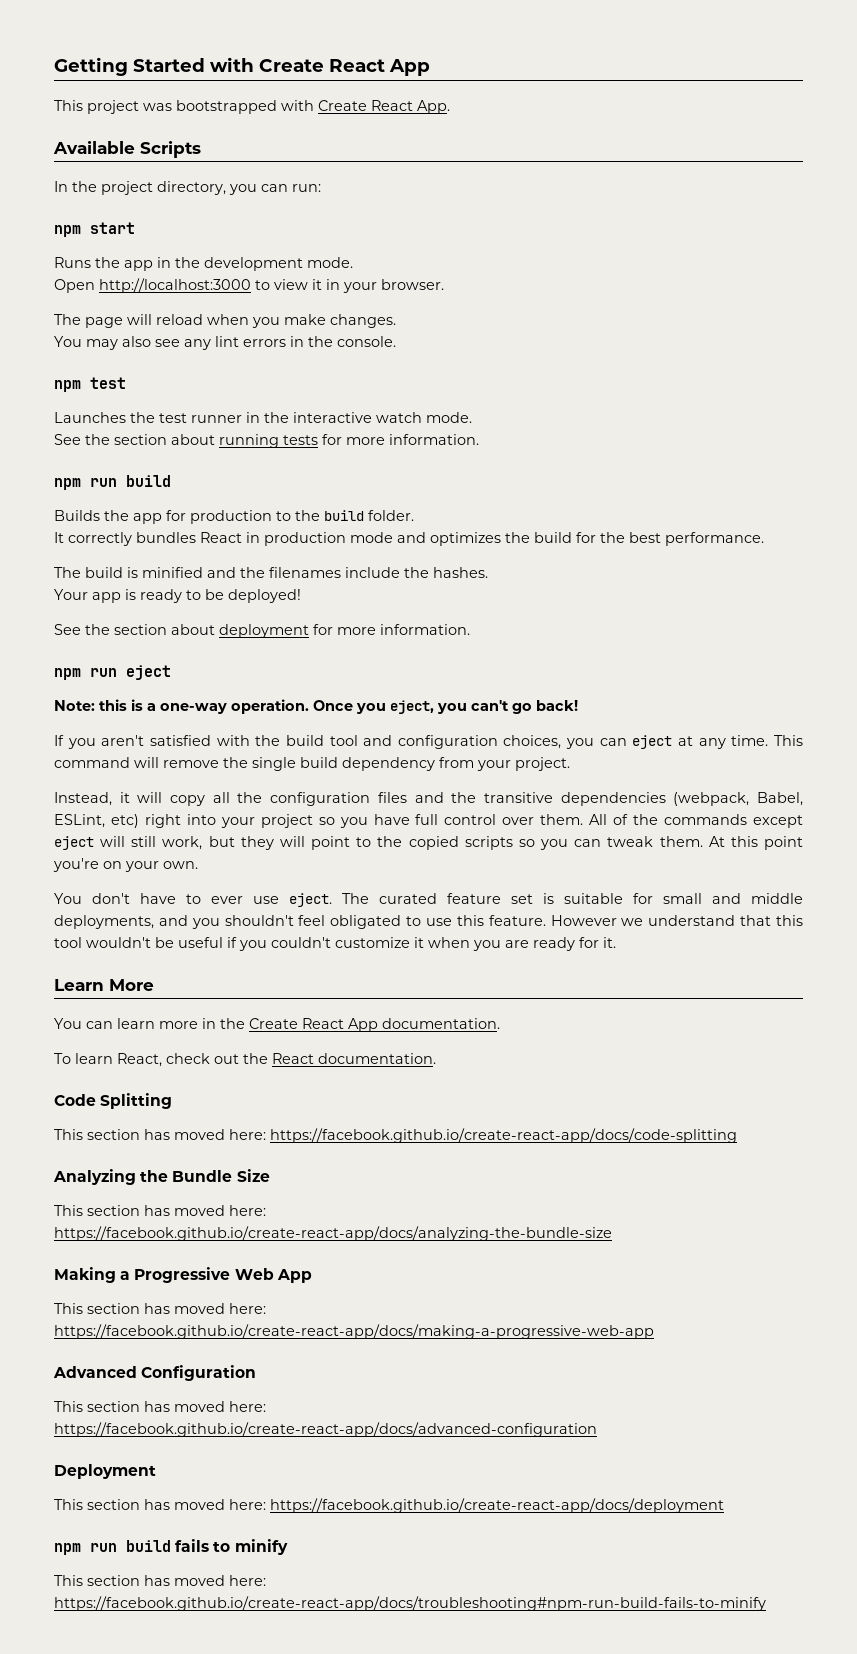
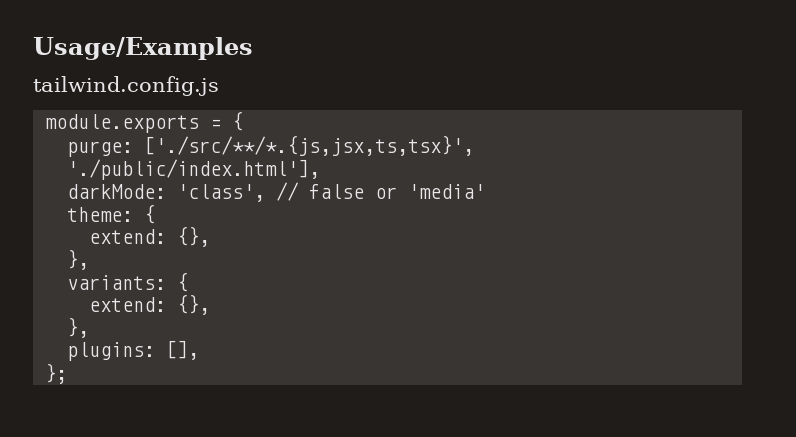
[54,57,430,76] [54,100,450,114] [53,141,201,158] [54,181,321,195] [54,222,135,237] [54,257,353,271] [54,278,444,293] [54,314,396,328] [54,336,396,350] [54,377,126,392] [54,412,472,423] [54,434,479,448] [54,475,171,490] [54,510,414,524] [54,532,764,546] [54,567,488,578] [54,589,301,603] [54,624,470,638] [54,665,171,680] [54,699,578,714] [54,735,803,749] [54,757,570,771] [54,792,803,806] [54,814,804,828] [54,836,803,850] [53,858,198,872] [54,893,803,907] [54,915,803,929] [54,937,616,951] [54,979,154,991] [54,1018,500,1032] [54,1053,436,1067] [54,1093,173,1109] [54,1128,737,1143] [53,1169,270,1185] [54,1205,266,1216] [54,1226,612,1241] [54,1267,312,1283] [54,1303,266,1314] [54,1324,654,1339] [53,1365,257,1381] [54,1401,266,1412] [54,1422,597,1437] [54,1464,156,1479] [54,1498,724,1513] [54,1539,288,1555] [54,1575,266,1586] [54,1596,766,1611] Getting Started with Create React App // This project was bootstrapped with Create React App. // Available Scripts // In the project directory, you can run: // npm start // Runs the app in the development mode. // Open http://localhost:3000 to view it in your browser. // The page will reload when you make changes. // You may also see any lint errors in the console. // npm test // Launches the test runner in the interactive watch mode. // See the section about running tests for more information. // npm run build // Builds the app for production to the build folder. // It correctly bundles React in production mode and optimizes the build for the best performance. // The build is minified and the filenames include the hashes. // Your app is ready to be deployed! // See the section about deployment for more information. // npm run eject // Note: this is a one-way operation. Once you eject, you can't go back! // If you aren't satisfied with the build tool and configuration choices, you can eject at any time. This command will remove the single build dependency from your project. // Instead, it will copy all the configuration files and the transitive dependencies (webpack, Babel, ESLint, etc) right into your project so you have full control over them. All of the commands except eject will still work, but they will point to the copied scripts so you can tweak them. At this point you're on your own. // You don't have to ever use eject. The curated feature set is suitable for small and middle deployments, and you shouldn't feel obligated to use this feature. However we understand that this tool wouldn't be useful if you couldn't customize it when you are ready for it. // Learn More // You can learn more in the Create React App documentation. // To learn React, check out the React documentation. // Code Splitting // This section has moved here: https://facebook.github.io/create-react-app/docs/code-splitting // Analyzing the Bundle Size // This section has moved here: https://facebook.github.io/create-react-app/docs/analyzing-the-bundle-size // Making a Progressive Web App // This section has moved here: https://facebook.github.io/create-react-app/docs/making-a-progressive-web-app // Advanced Configuration // This section has moved here: https://facebook.github.io/create-react-app/docs/advanced-configuration // Deployment // This section has moved here: https://facebook.github.io/create-react-app/docs/deployment // npm run build fails to minify // This section has moved here: https://facebook.github.io/create-react-app/docs/troubleshooting#npm-run-build-fails-to-minify -> [33,37,253,60] [33,76,219,96] [45,111,244,133] [67,135,475,157] [67,159,321,180] [67,182,486,202] [67,204,156,224] [89,226,211,247] [67,249,90,270] [67,272,189,292] [89,294,211,315] [67,317,90,338] [67,340,200,361] [45,363,68,384] Usage/Examples // tailwind.config.js // module.exports = { // purge: ['./src/**/*.{js,jsx,ts,tsx}', './public/index.html'], // darkMode: 'class', // false or 'media' // theme: { // extend: {}, // }, // variants: { // extend: {}, // }, // plugins: [], // };

